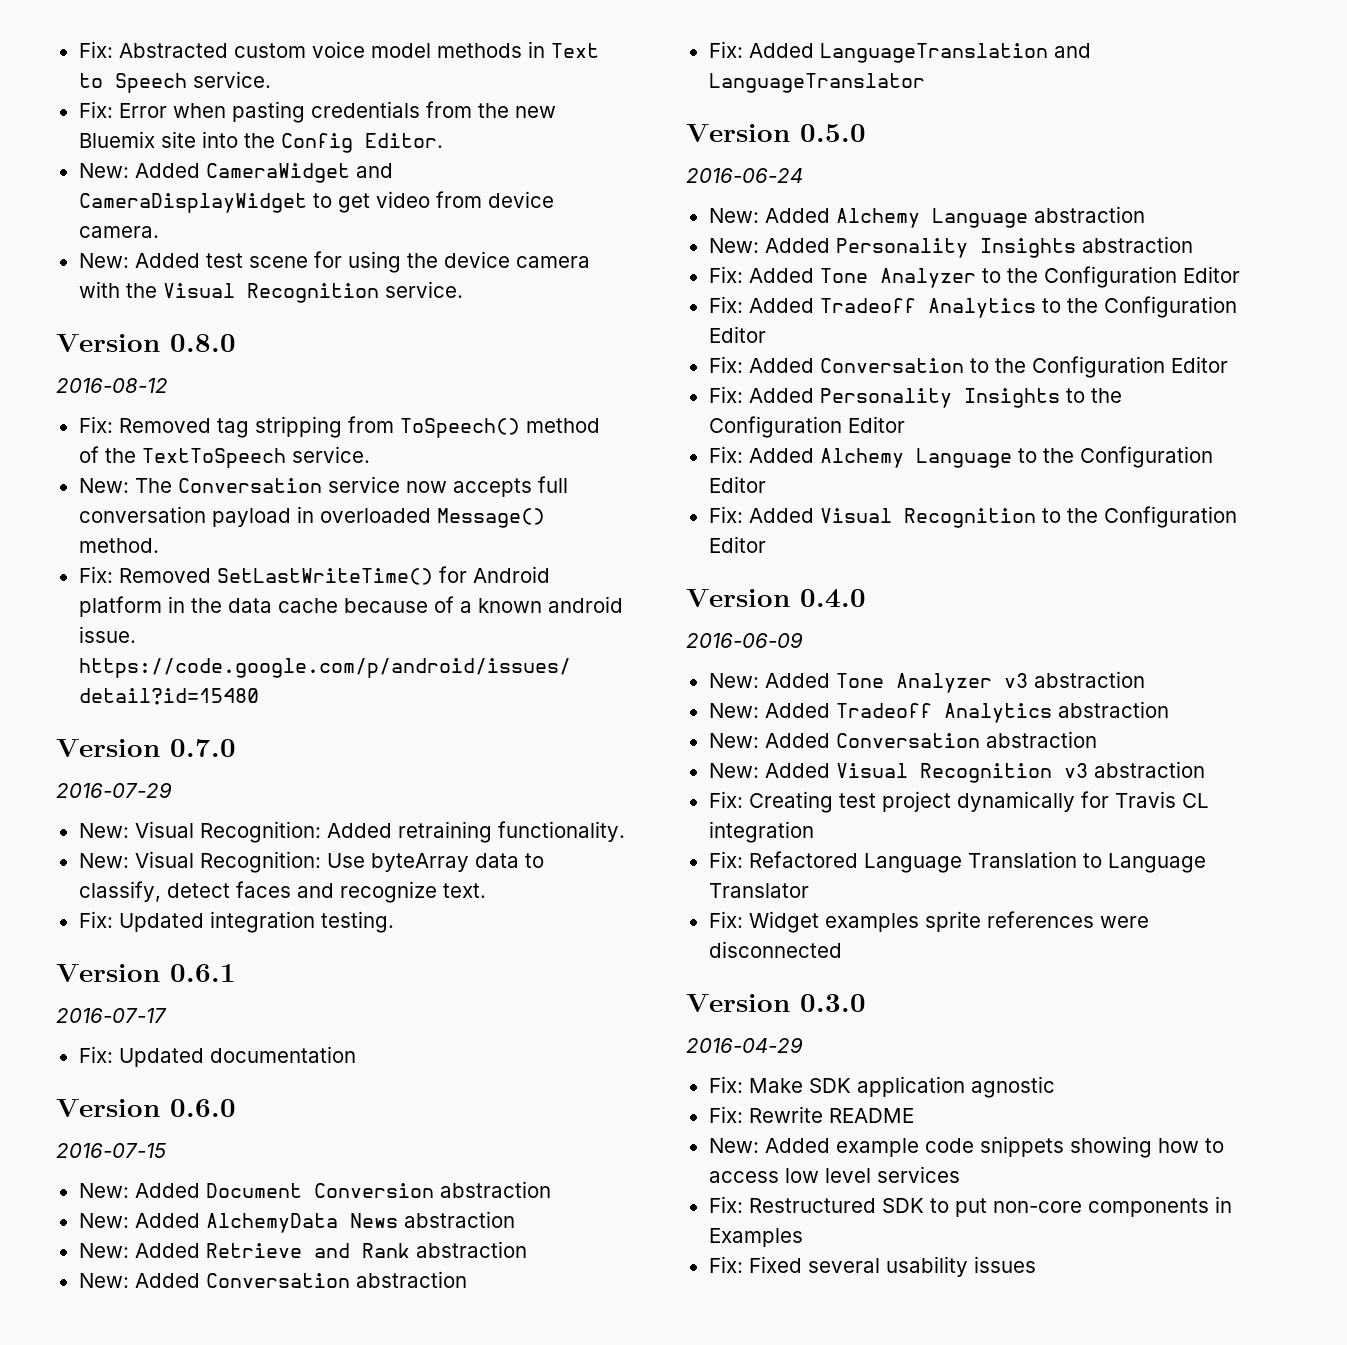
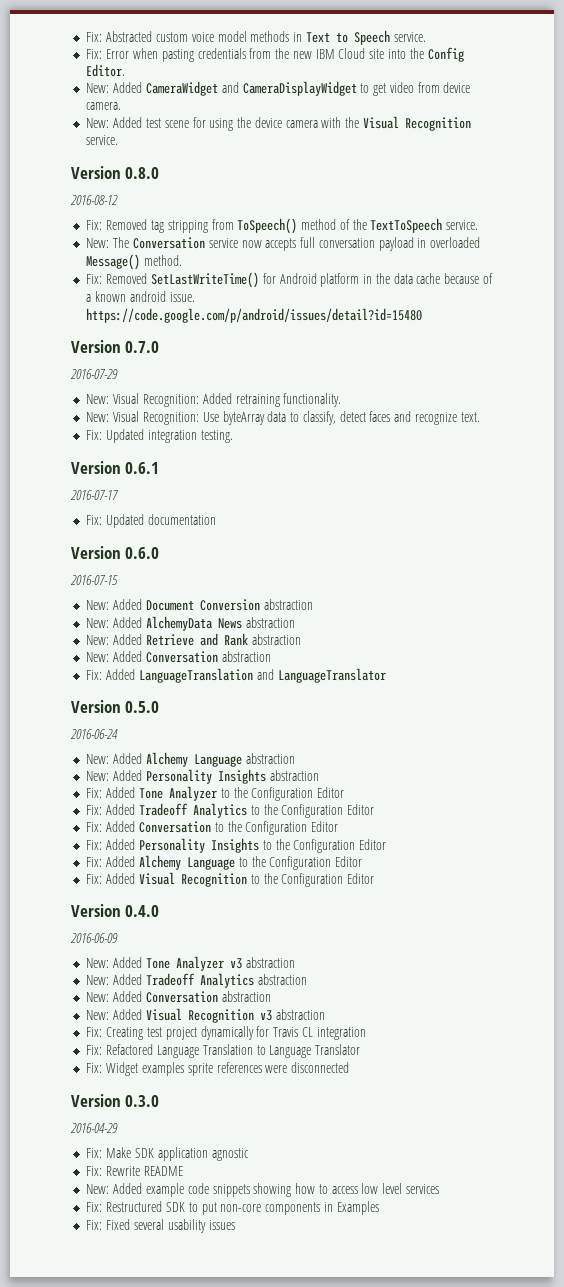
[78,131,155,148] Bluemix -> [315,48,366,59] IBM Cloud

